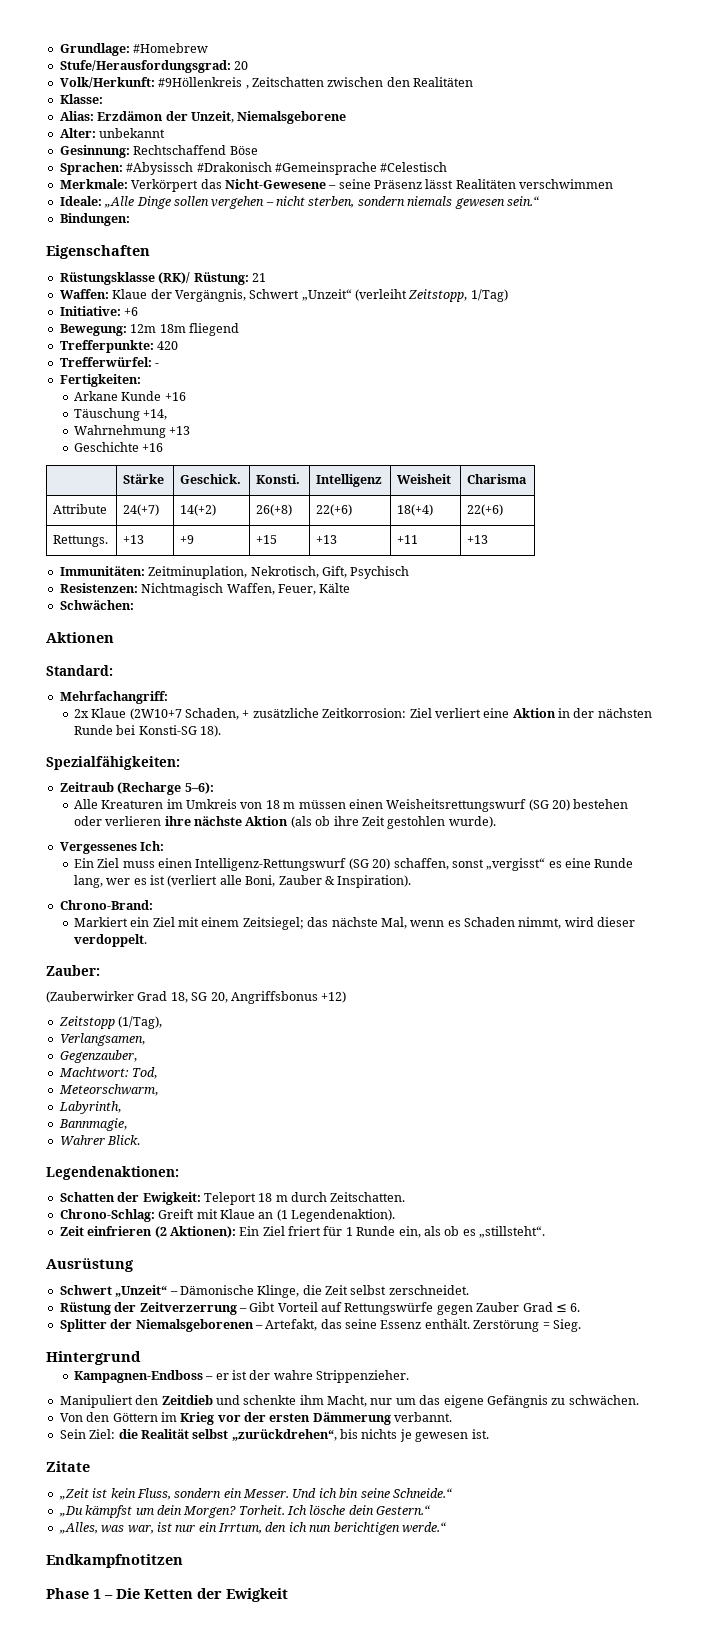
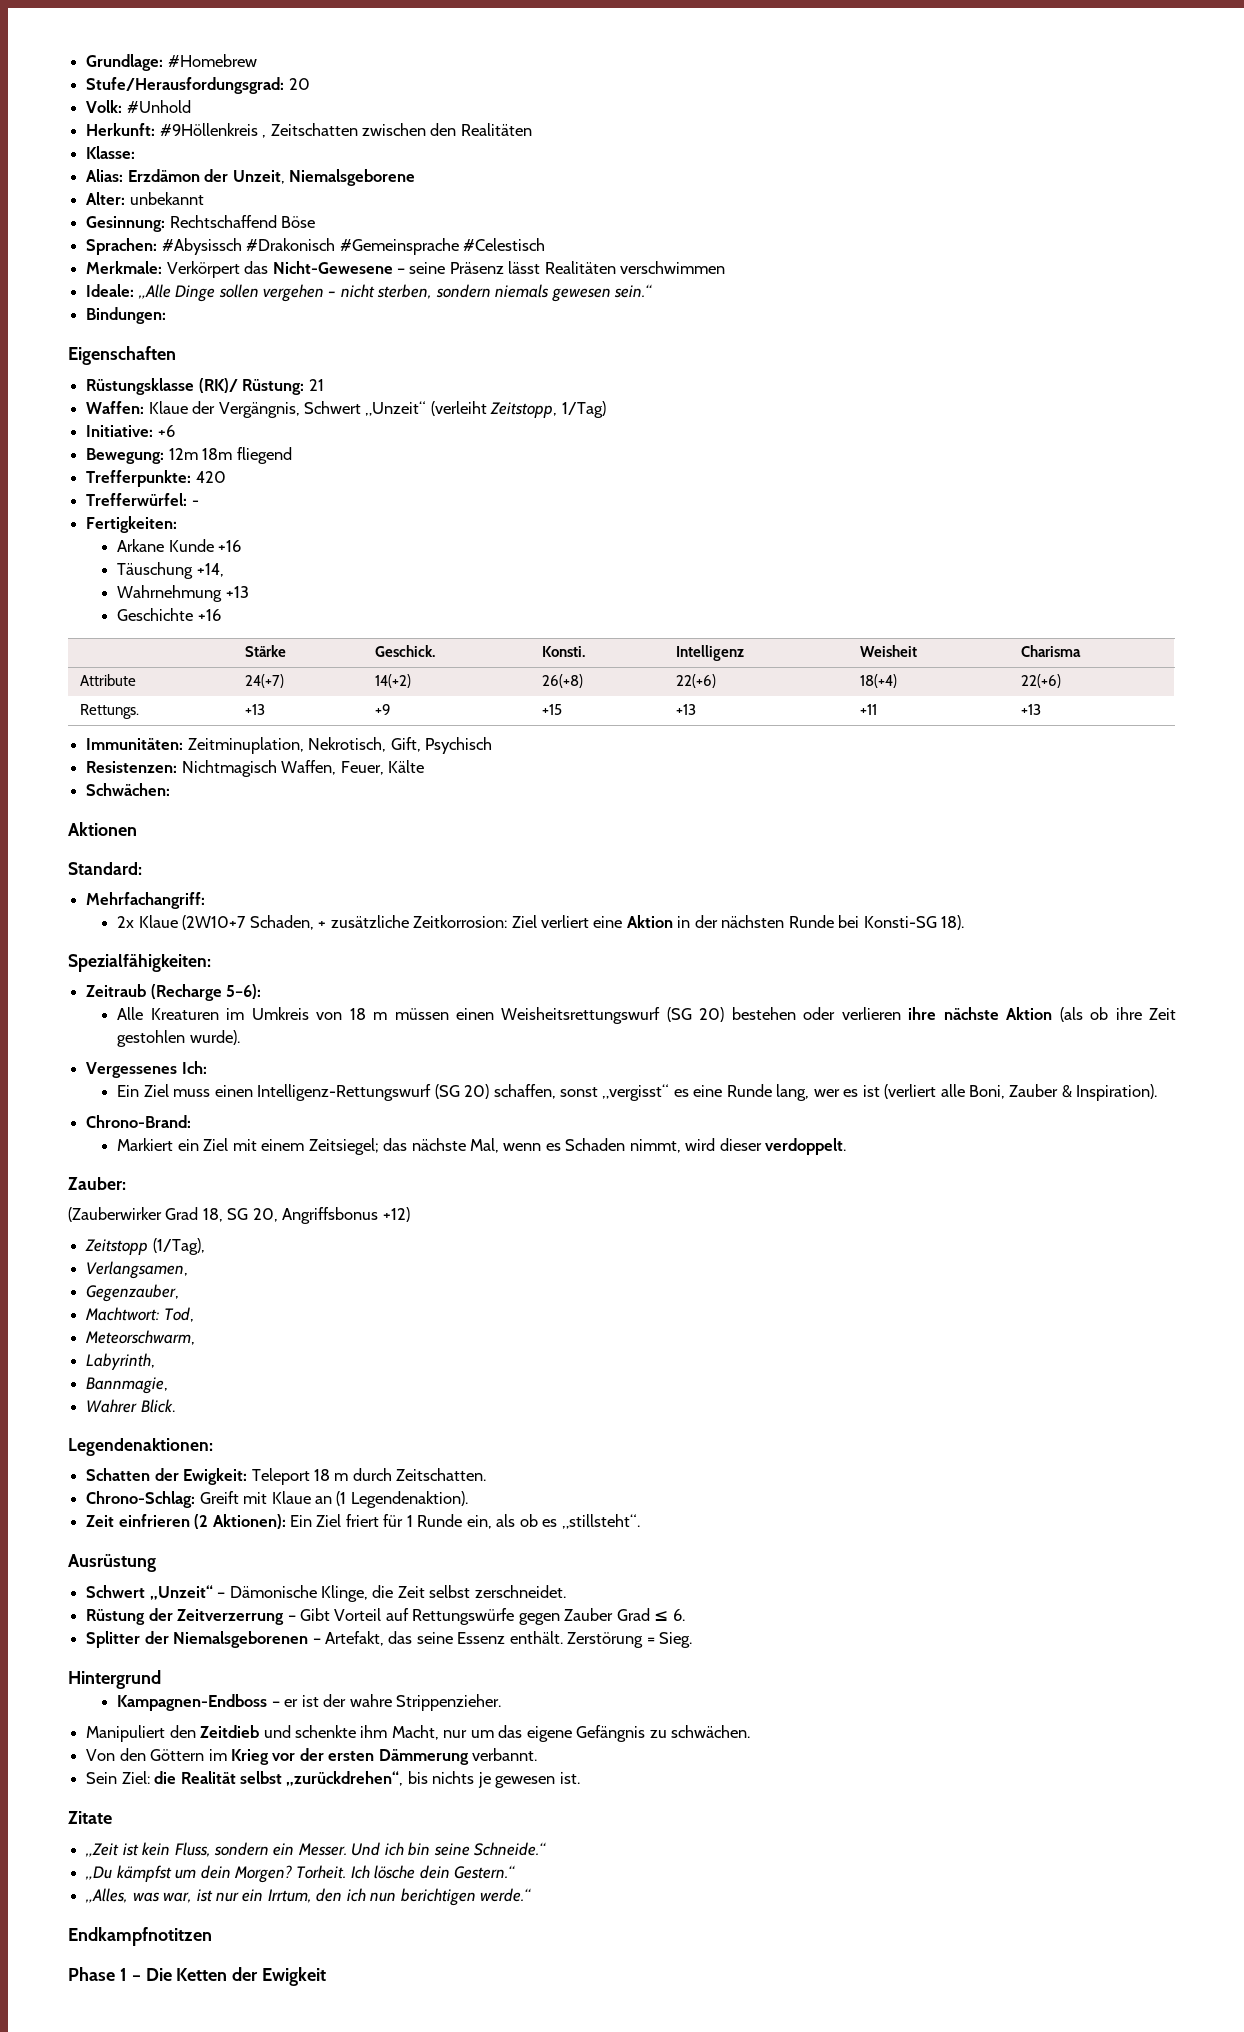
[59,77,155,88] Volk/Herkunft: -> [86,100,191,113] [86,123,156,136] Volk: #Unhold // Herkunft:

